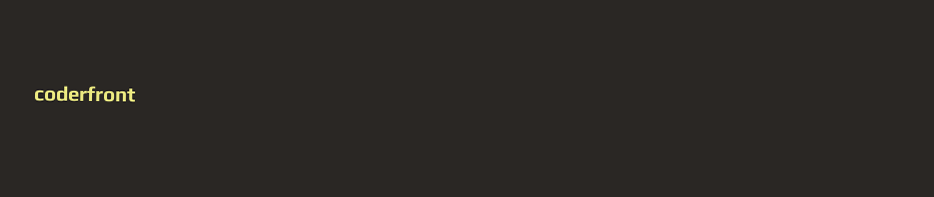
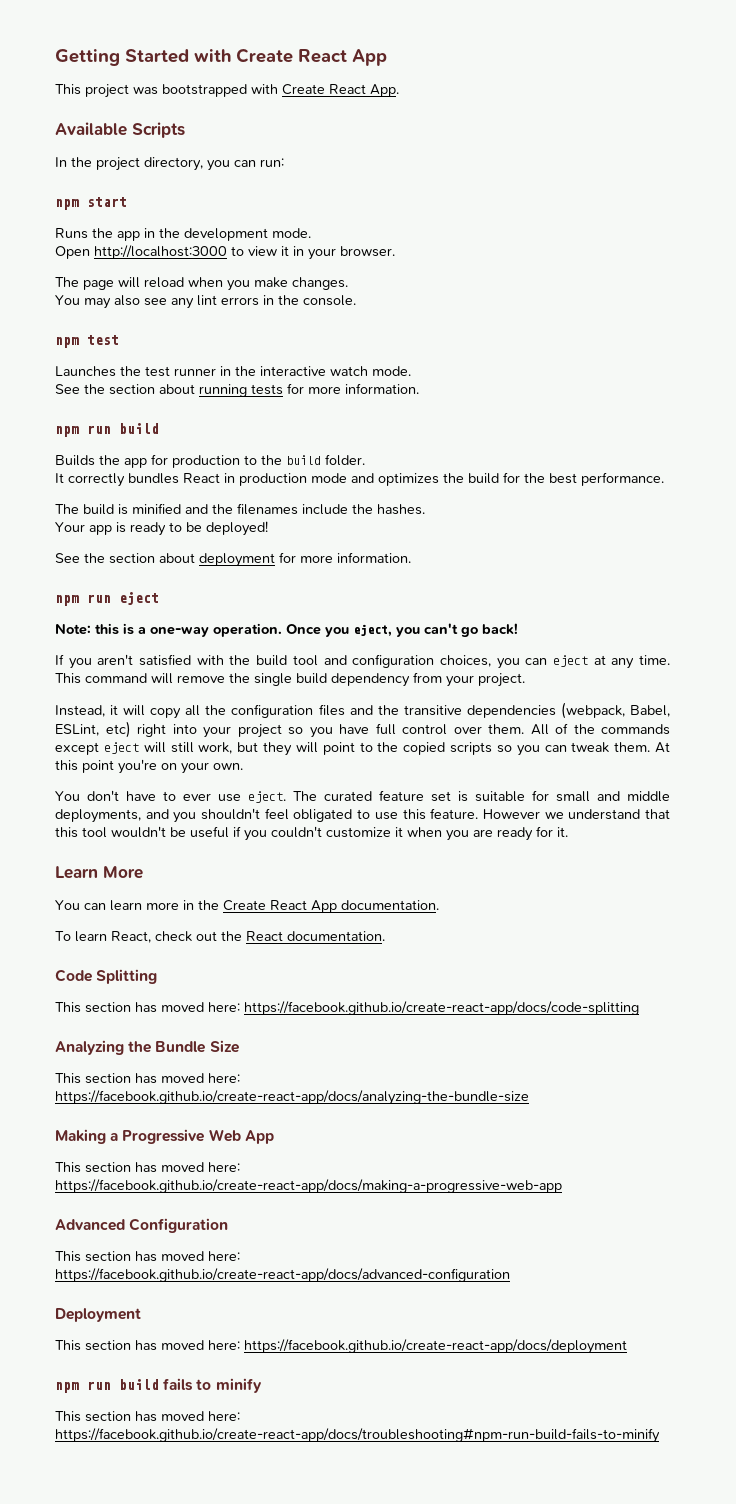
[33,85,136,103] coderfront -> [55,48,387,66] [55,84,399,98] [55,122,185,138] [55,157,284,171] [55,197,127,210] [55,228,311,241] [55,245,395,260] [55,277,348,291] [55,295,356,309] [55,335,119,348] [55,366,411,377] [55,383,419,397] [55,423,159,437] [55,454,365,468] [55,472,664,487] [55,503,425,515] [55,521,268,536] [55,552,411,567] [55,592,159,606] [55,623,518,637] [55,654,670,669] [55,672,525,687] [55,702,671,719] [55,721,670,738] [55,742,670,756] [55,759,243,774] [55,790,670,803] [55,808,670,823] [55,826,568,841] [55,866,143,879] [55,900,439,913] [55,931,385,943] [55,969,158,984] [55,1001,639,1015] [55,1040,239,1055] [55,1073,240,1084] [55,1090,529,1105] [55,1129,274,1144] [55,1162,240,1173] [55,1179,562,1193] [55,1218,229,1233] [55,1251,240,1262] [55,1268,510,1282] [55,1308,141,1322] [55,1339,627,1354] [55,1378,262,1393] [55,1411,240,1422] [55,1428,660,1443] Getting Started with Create React App // This project was bootstrapped with Create React App. // Available Scripts // In the project directory, you can run: // npm start // Runs the app in the development mode. // Open http://localhost:3000 to view it in your browser. // The page will reload when you make changes. // You may also see any lint errors in the console. // npm test // Launches the test runner in the interactive watch mode. // See the section about running tests for more information. // npm run build // Builds the app for production to the build folder. // It correctly bundles React in production mode and optimizes the build for the best performance. // The build is minified and the filenames include the hashes. // Your app is ready to be deployed! // See the section about deployment for more information. // npm run eject // Note: this is a one-way operation. Once you eject, you can't go back! // If you aren't satisfied with the build tool and configuration choices, you can eject at any time. This command will remove the single build dependency from your project. // Instead, it will copy all the configuration files and the transitive dependencies (webpack, Babel, ESLint, etc) right into your project so you have full control over them. All of the commands except eject will still work, but they will point to the copied scripts so you can tweak them. At this point you're on your own. // You don't have to ever use eject. The curated feature set is suitable for small and middle deployments, and you shouldn't feel obligated to use this feature. However we understand that this tool wouldn't be useful if you couldn't customize it when you are ready for it. // Learn More // You can learn more in the Create React App documentation. // To learn React, check out the React documentation. // Code Splitting // This section has moved here: https://facebook.github.io/create-react-app/docs/code-splitting // Analyzing the Bundle Size // This section has moved here: https://facebook.github.io/create-react-app/docs/analyzing-the-bundle-size // Making a Progressive Web App // This section has moved here: https://facebook.github.io/create-react-app/docs/making-a-progressive-web-app // Advanced Configuration // This section has moved here: https://facebook.github.io/create-react-app/docs/advanced-configuration // Deployment // This section has moved here: https://facebook.github.io/create-react-app/docs/deployment // npm run build fails to minify // This section has moved here: https://facebook.github.io/create-react-app/docs/troubleshooting#npm-run-build-fails-to-minify

